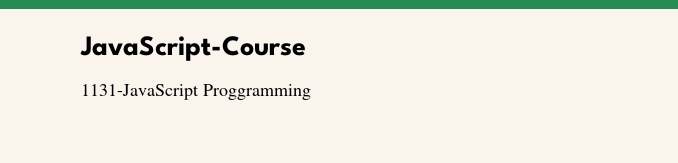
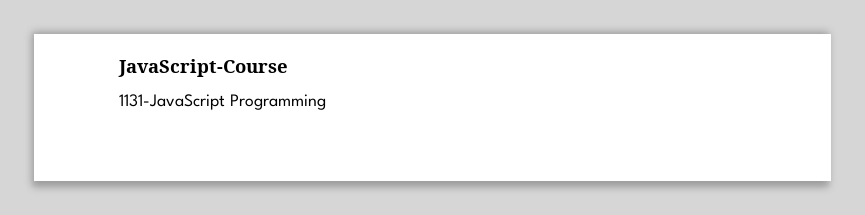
[203,84,311,100] Proggramming -> [229,94,326,110] Programming

